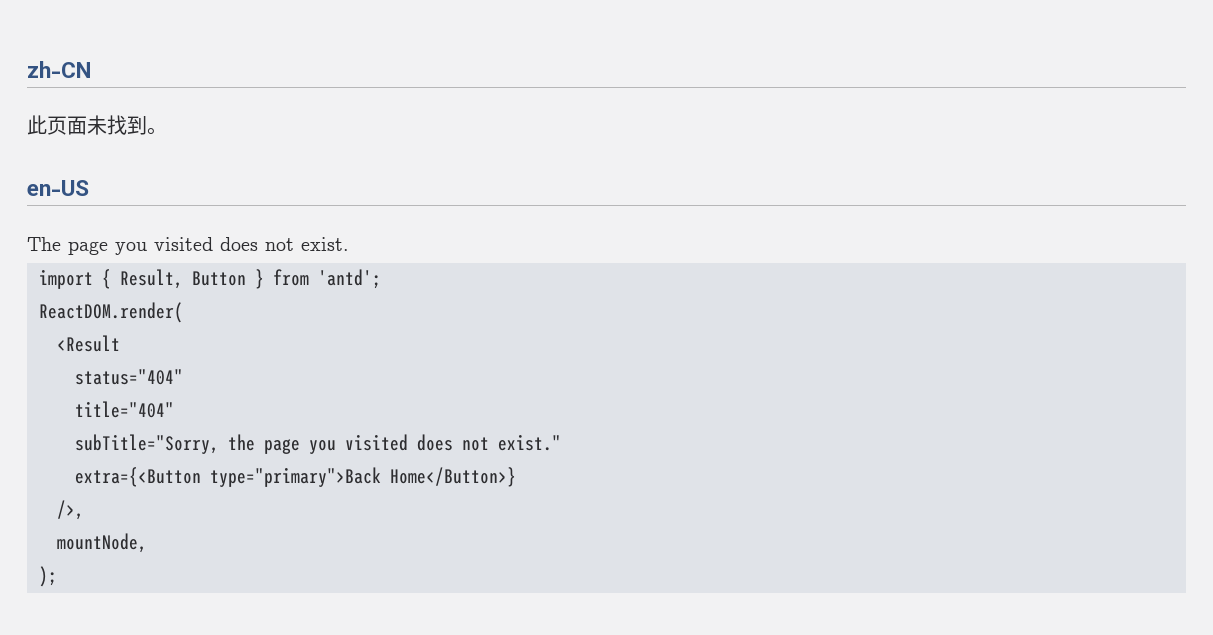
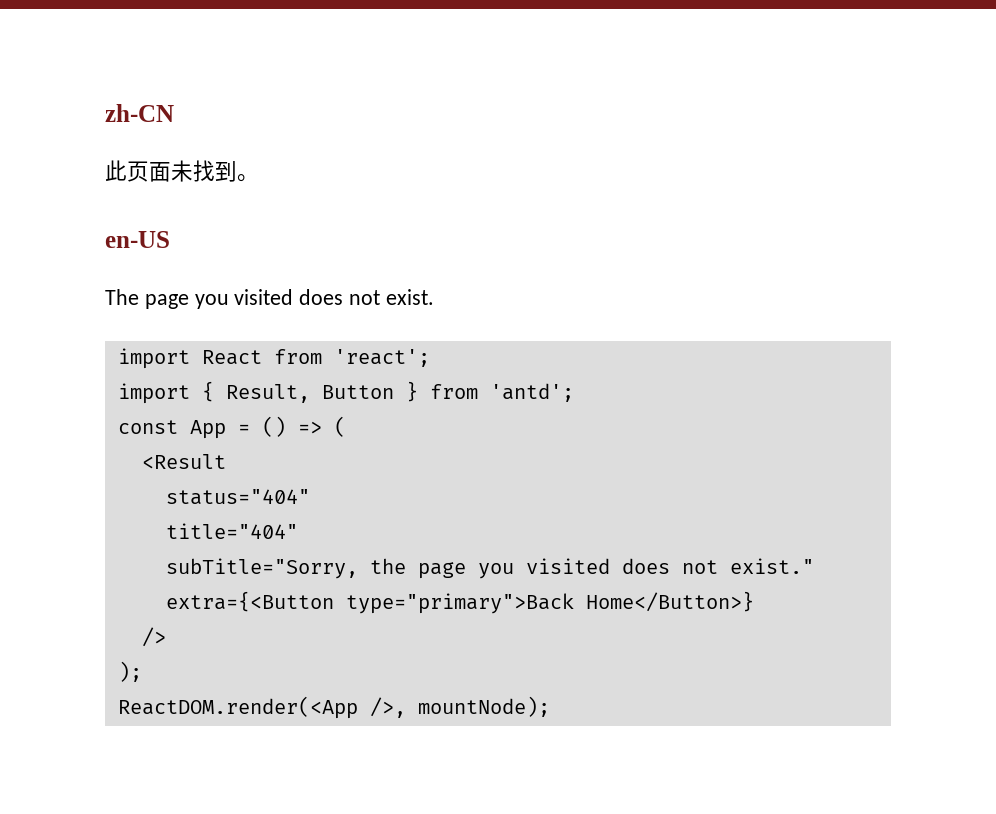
(349, 244) none -> [117,348,430,369] // import React from 'react';
[39,302,183,323] ReactDOM.render( -> [117,416,346,439] const App = () => (
[57,500,84,520] [57,533,147,553] />, // mountNode, -> [141,627,166,647] />
(57, 576) none -> [117,696,550,719] // ReactDOM.render(<App />, mountNode);

